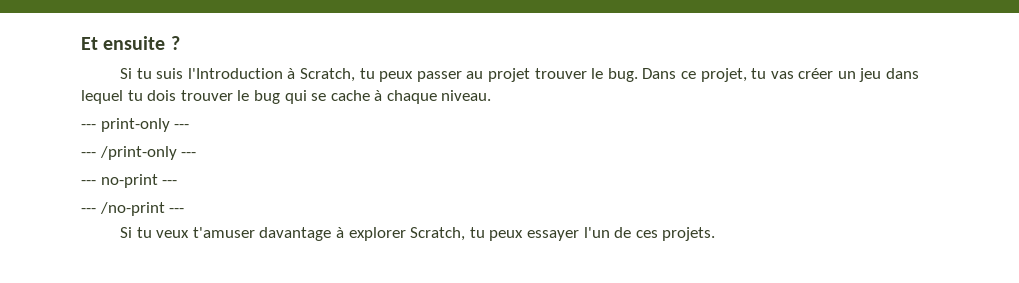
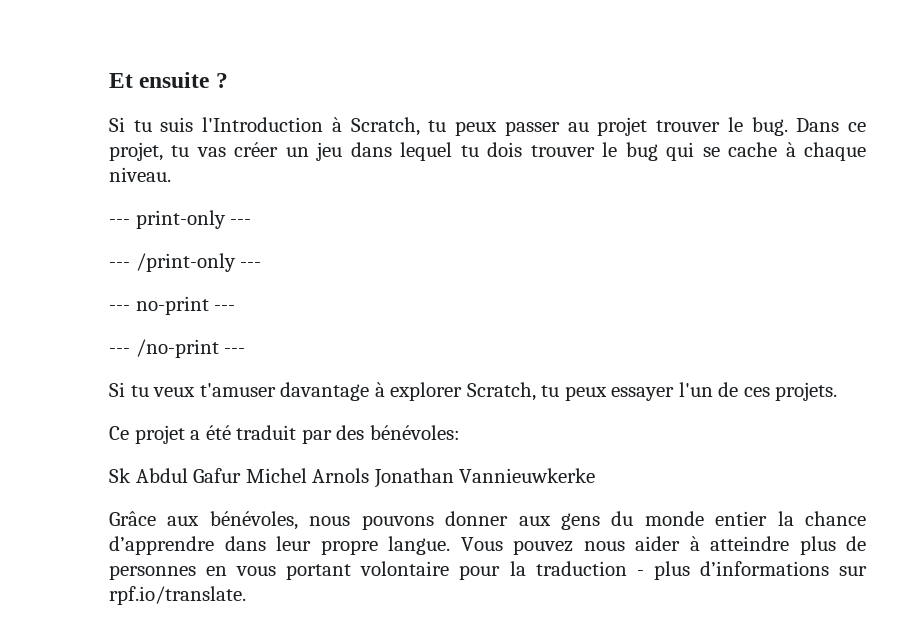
(716, 234) none -> [109,425,460,444] [109,468,596,488] [109,511,866,530] [109,536,866,555] [109,561,867,580] [109,586,246,605] // Ce projet a été traduit par des bénévoles: // Sk Abdul Gafur Michel Arnols Jonathan Vannieuwkerke // Grâce aux bénévoles, nous pouvons donner aux gens du monde entier la chance d’apprendre dans leur propre langue. Vous pouvez nous aider à atteindre plus de personnes en vous portant volontaire pour la traduction - plus d’informations sur rpf.io/translate.

